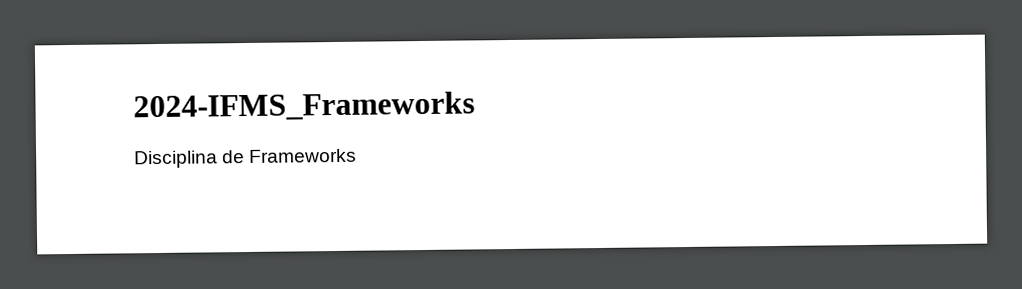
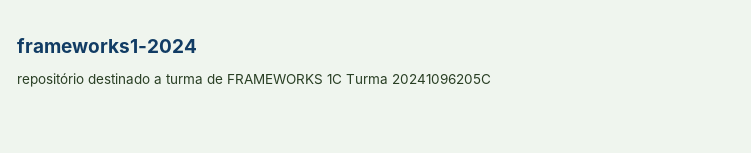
[133,91,475,122] [134,148,358,169] 2024-IFMS_Frameworks // Disciplina de Frameworks -> [17,38,197,53] [17,73,491,87] frameworks1-2024 // repositório destinado a turma de FRAMEWORKS 1C Turma 20241096205C

